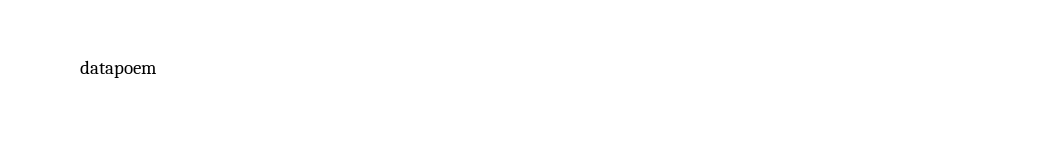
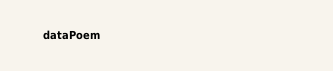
[80,60,157,78] datapoem -> [43,30,100,40] dataPoem

